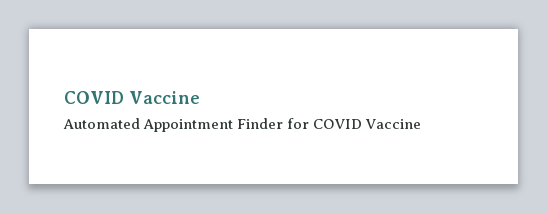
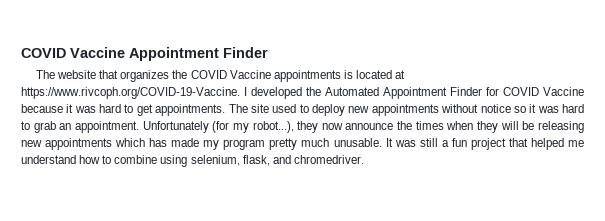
[64,91,200,104] COVID Vaccine // -> [21,47,268,61] [36,70,406,82] [21,87,321,99] COVID Vaccine Appointment Finder // The website that organizes the COVID Vaccine appointments is located at https://www.rivcoph.org/COVID-19-Vaccine. I developed the
(422, 124) none -> [21,104,584,116] [21,121,584,133] [21,138,584,150] [21,155,364,167] because it was hard to get appointments. The site used to deploy new appointments without notice so it was hard to grab an appointment. Unfortunately (for my robot...), they now announce the times when they will be releasing new appointments which has made my program pretty much unusable. It was still a fun project that helped me understand how to combine using selenium, flask, and chromedriver.

